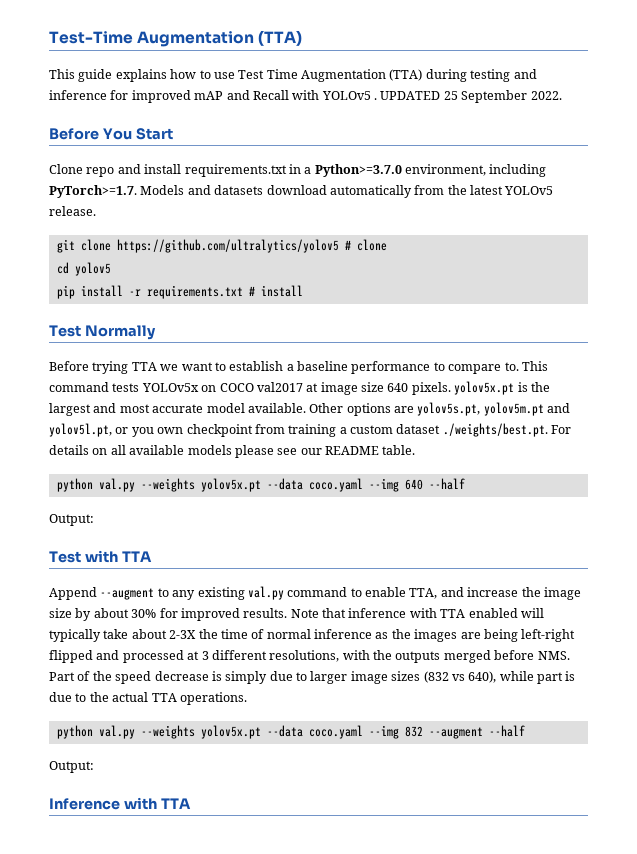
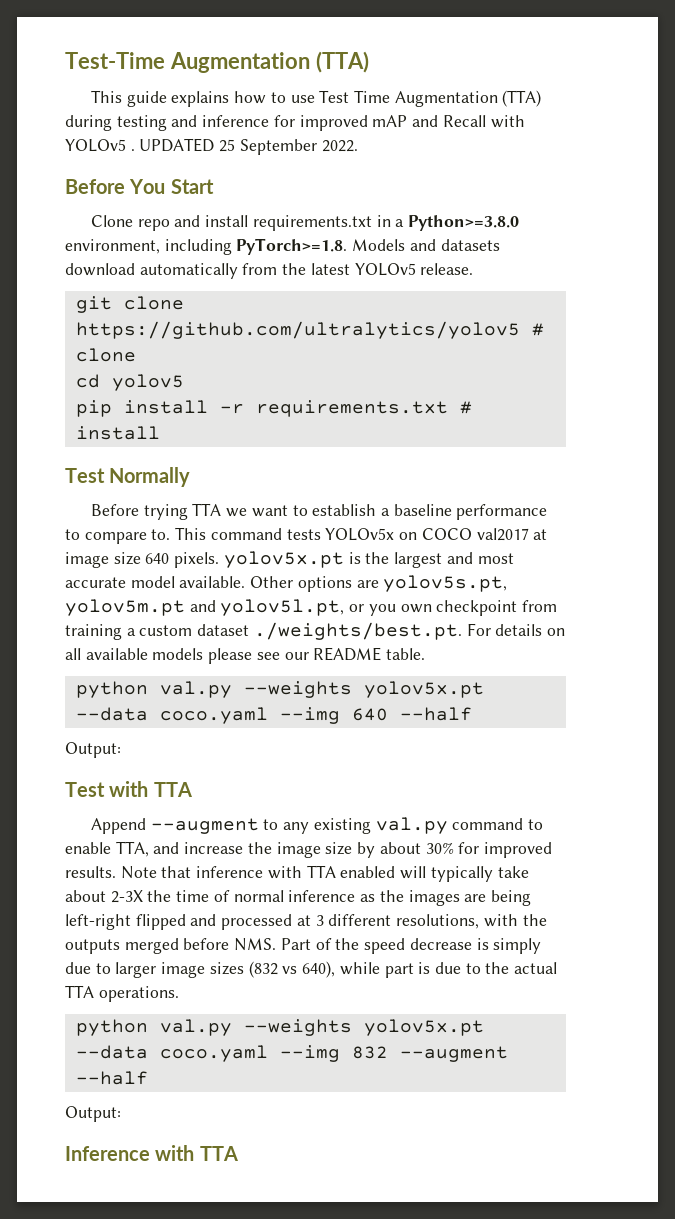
[314,164,402,177] Python>=3.7.0 -> [408,215,520,231] Python>=3.8.0
[49,185,137,198] PyTorch>=1.7. -> [236,238,348,255] PyTorch>=1.8.

